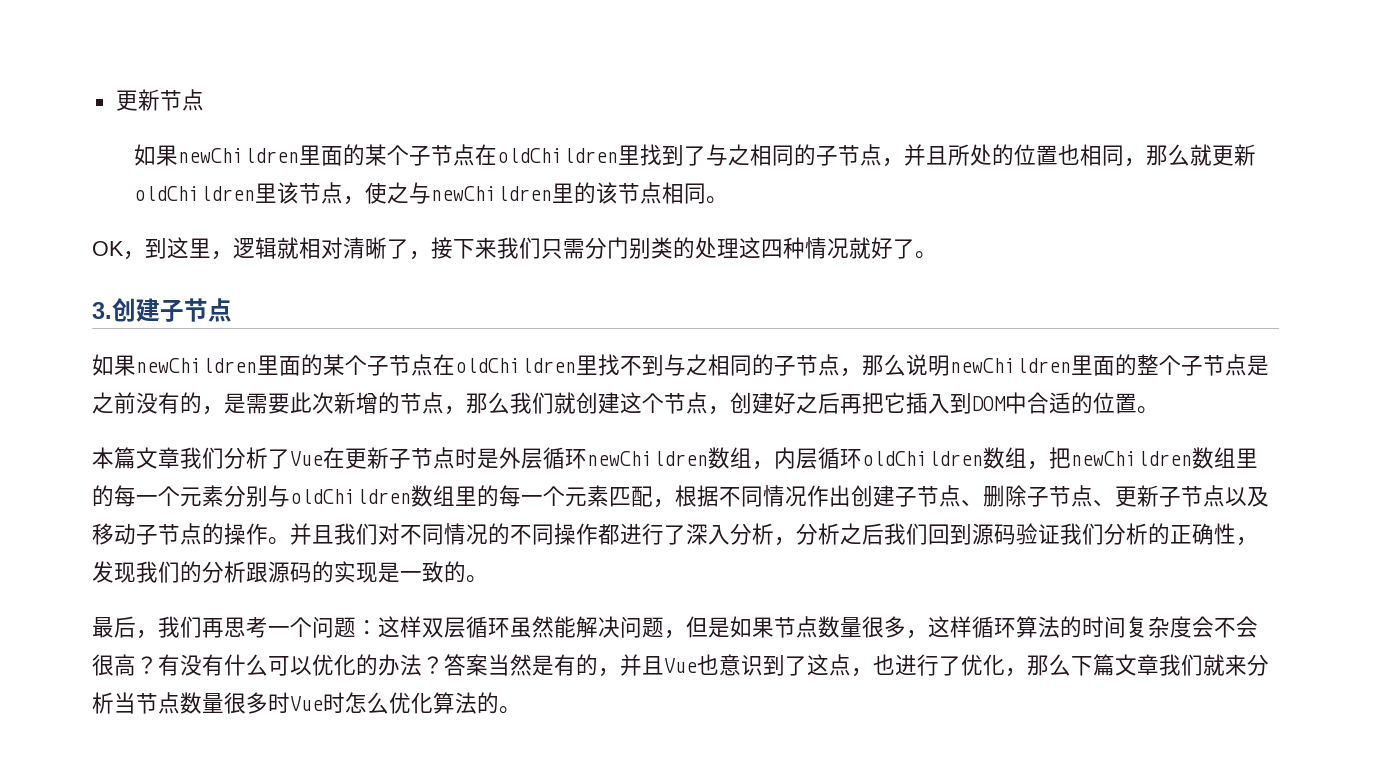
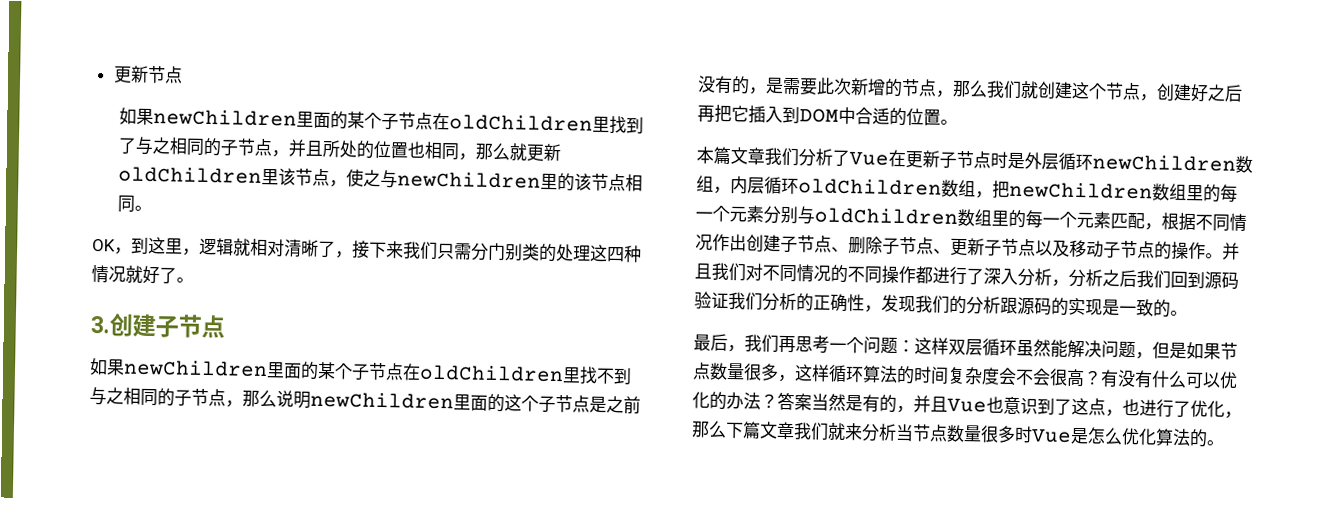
[1137,354,1159,375] 整 -> [504,394,522,412] 这
[323,692,345,713] 时 -> [1070,427,1089,445] 是

